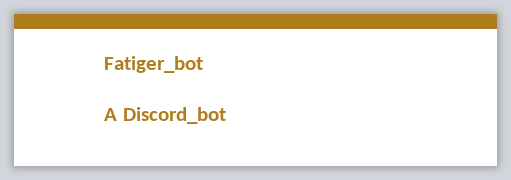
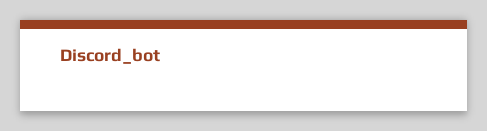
[104,56,203,73] [104,108,117,121] Fatiger_bot // A -> (60, 56) none

